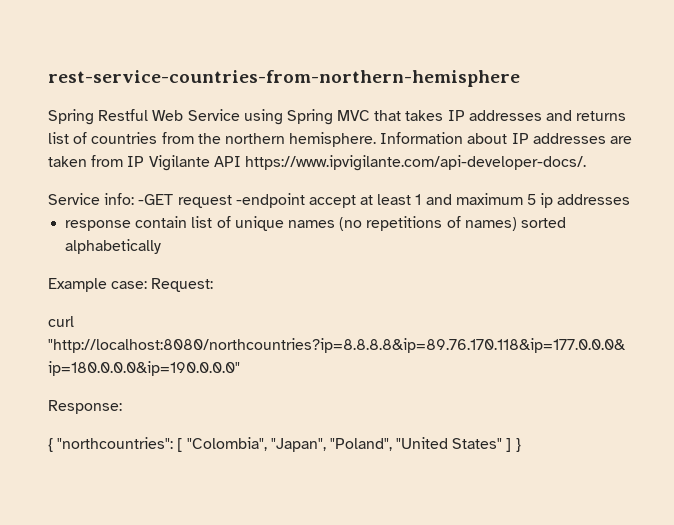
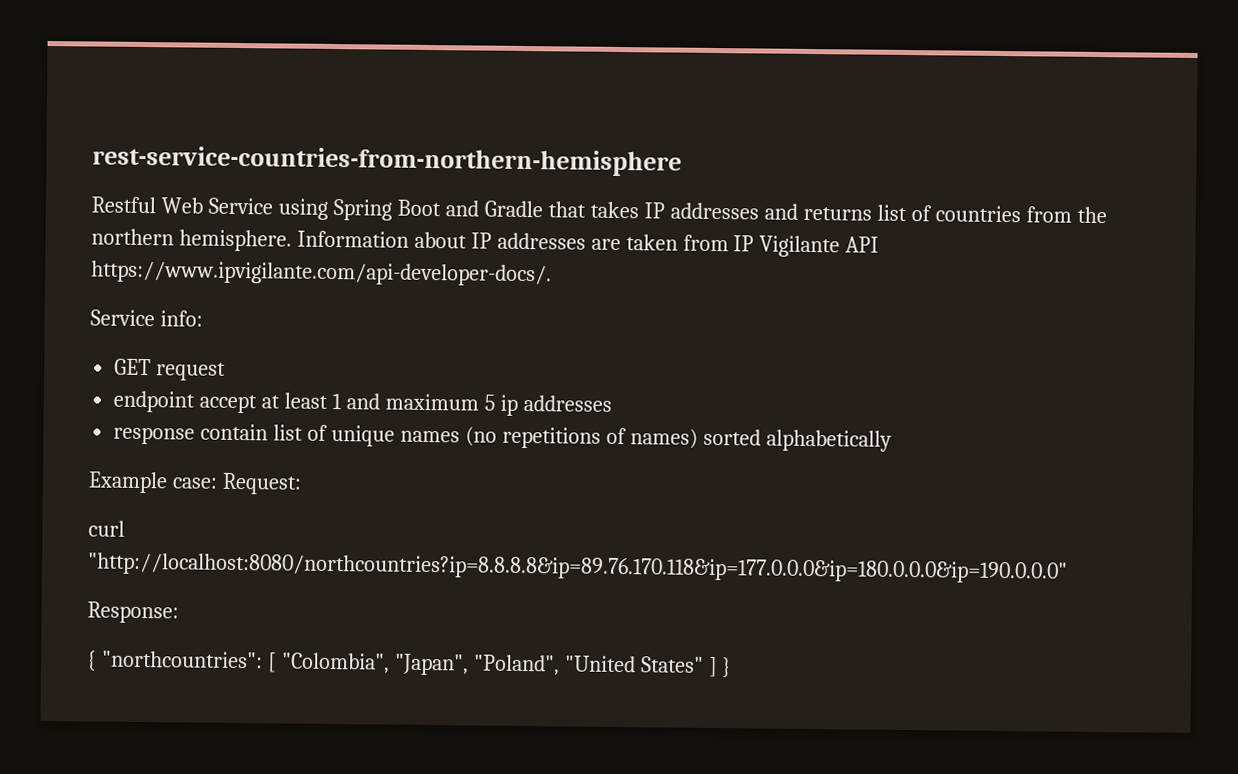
[48,109,94,125] Spring -> (682, 161) none
[337,110,371,121] MVC -> [397,199,543,218] Boot and Gradle
[138,194,174,205] -GET -> [114,358,152,376] // GET
[235,193,305,208] -endpoint -> [113,390,196,413] // endpoint

